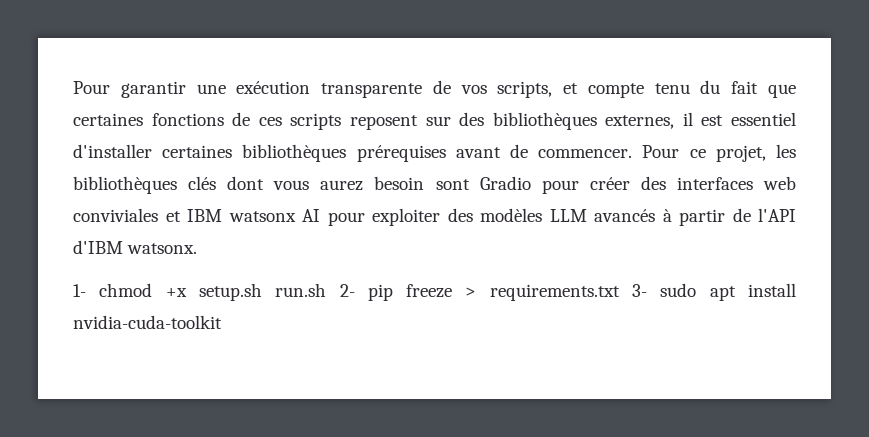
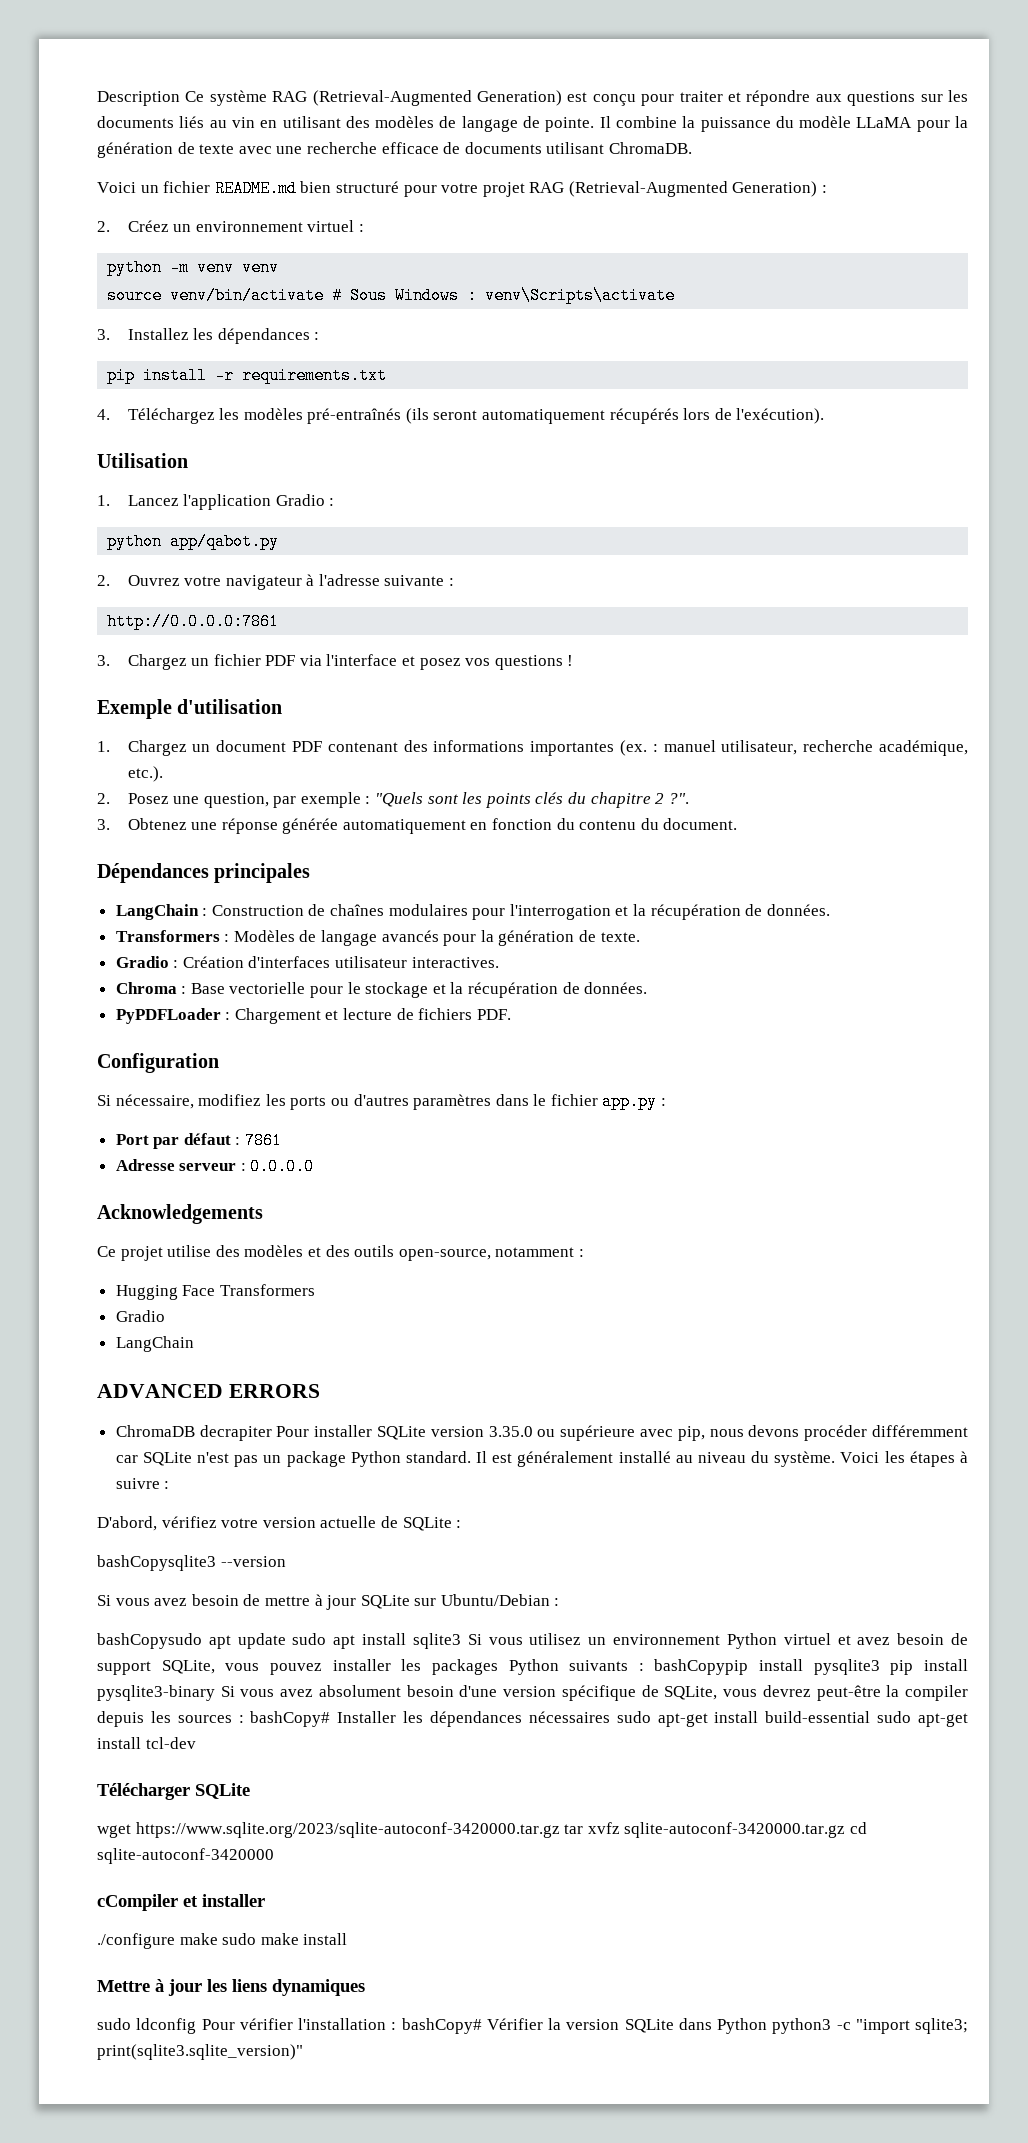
[73,80,796,98] [73,112,797,130] [73,144,797,162] [73,176,796,194] [73,208,796,226] [73,240,198,254] [73,283,796,301] [73,315,222,329] Pour garantir une exécution transparente de vos scripts, et compte tenu du fait que certaines fonctions de ces scripts reposent sur des bibliothèques externes, il est essentiel d'installer certaines bibliothèques prérequises avant de commencer. Pour ce projet, les bibliothèques clés dont vous aurez besoin sont Gradio pour créer des interfaces web conviviales et IBM watsonx AI pour exploiter des modèles LLM avancés à partir de l'API d'IBM watsonx. // 1- chmod +x setup.sh run.sh 2- pip freeze > requirements.txt 3- sudo apt install nvidia-cuda-toolkit -> [97,90,968,106] [97,116,968,132] [97,142,692,158] [97,180,828,197] [97,220,364,232] [107,259,280,276] [107,287,676,304] [97,328,320,344] [107,367,388,384] [97,408,825,424] [97,453,188,468] [97,494,335,510] [107,533,280,550] [97,574,455,590] [107,613,280,630] [97,654,574,670] [97,699,283,719] [97,740,968,756] [127,766,163,782] [97,792,689,808] [97,818,738,834] [97,863,311,883] [115,904,830,920] [115,930,640,946] [115,956,499,968] [115,982,648,998] [115,1008,511,1024] [97,1053,219,1073] [97,1093,667,1110] [115,1132,283,1149] [115,1158,315,1175] [97,1204,263,1224] [97,1245,584,1261] [115,1284,315,1300] [115,1310,165,1322] [115,1336,194,1352] [97,1384,320,1398] [115,1425,968,1441] [115,1451,968,1467] [115,1478,170,1489] [97,1516,462,1531] [97,1555,286,1571] [97,1594,560,1610] [97,1633,969,1649] [97,1659,968,1675] [97,1685,969,1701] [97,1711,969,1727] [97,1737,196,1749] [97,1783,250,1800] [97,1822,867,1838] [97,1848,274,1864] [97,1894,265,1911] [97,1933,348,1949] [97,1979,365,1996] [97,2018,968,2034] [97,2044,303,2060] Description Ce système RAG (Retrieval-Augmented Generation) est conçu pour traiter et répondre aux questions sur les documents liés au vin en utilisant des modèles de langage de pointe. Il combine la puissance du modèle LLaMA pour la génération de texte avec une recherche efficace de documents utilisant ChromaDB. // Voici un fichier README.md bien structuré pour votre projet RAG (Retrieval-Augmented Generation) : // 2. Créez un environnement virtuel : // python -m venv venv // source venv/bin/activate # Sous Windows : venv\Scripts\activate // 3. Installez les dépendances : // pip install -r requirements.txt // 4. Téléchargez les modèles pré-entraînés (ils seront automatiquement récupérés lors de l'exécution). // Utilisation // 1. Lancez l'application Gradio : // python app/qabot.py // 2. Ouvrez votre navigateur à l'adresse suivante : // http://0.0.0.0:7861 // 3. Chargez un fichier PDF via l'interface et posez vos questions ! // Exemple d'utilisation // 1. Chargez un document PDF contenant des informations importantes (ex. : manuel utilisateur, recherche académique, etc.). // 2. Posez une question, par exemple : "Quels sont les points clés du chapitre 2 ?". // 3. Obtenez une réponse générée automatiquement en fonction du contenu du document. // Dépendances principales // LangChain : Construction de chaînes modulaires pour l'interrogation et la récupération de données. // Transformers : Modèles de langage avancés pour la génération de texte. // Gradio : Création d'interfaces utilisateur interactives. // Chroma : Base vectorielle pour le stockage et la récupération de données. // PyPDFLoader : Chargement et lecture de fichiers PDF. // Configuration // Si nécessaire, modifiez les ports ou d'autres paramètres dans le fichier app.py : // Port par défaut : 7861 // Adresse serveur : 0.0.0.0 // Acknowledgements // Ce projet utilise des modèles et des outils open-source, notamment : // Hugging Face Transformers // Gradio // LangChain // ADVANCED ERRORS // ChromaDB decrapiter Pour installer SQLite version 3.35.0 ou supérieure avec pip, nous devons procéder différemment car SQLite n'est pas un package Python standard. Il est généralement installé au niveau du système. Voici les étapes à suivre : // D'abord, vérifiez votre version actuelle de SQLite : // bashCopysqlite3 --version // Si vous avez besoin de mettre à jour SQLite sur Ubuntu/Debian : // bashCopysudo apt update sudo apt install sqlite3 Si vous utilisez un environnement Python virtuel et avez besoin de support SQLite, vous pouvez installer les packages Python suivants : bashCopypip install pysqlite3 pip install pysqlite3-binary Si vous avez absolument besoin d'une version spécifique de SQLite, vous devrez peut-être la compiler depuis les sources : bashCopy# Installer les dépendances nécessaires sudo apt-get install build-essential sudo apt-get install tcl-dev // Télécharger SQLite // wget https://www.sqlite.org/2023/sqlite-autoconf-3420000.tar.gz tar xvfz sqlite-autoconf-3420000.tar.gz cd sqlite-autoconf-3420000 // cCompiler et installer // ./configure make sudo make install // Mettre à jour les liens dynamiques // sudo ldconfig Pour vérifier l'installation : bashCopy# Vérifier la version SQLite dans Python python3 -c "import sqlite3; print(sqlite3.sqlite_version)"

